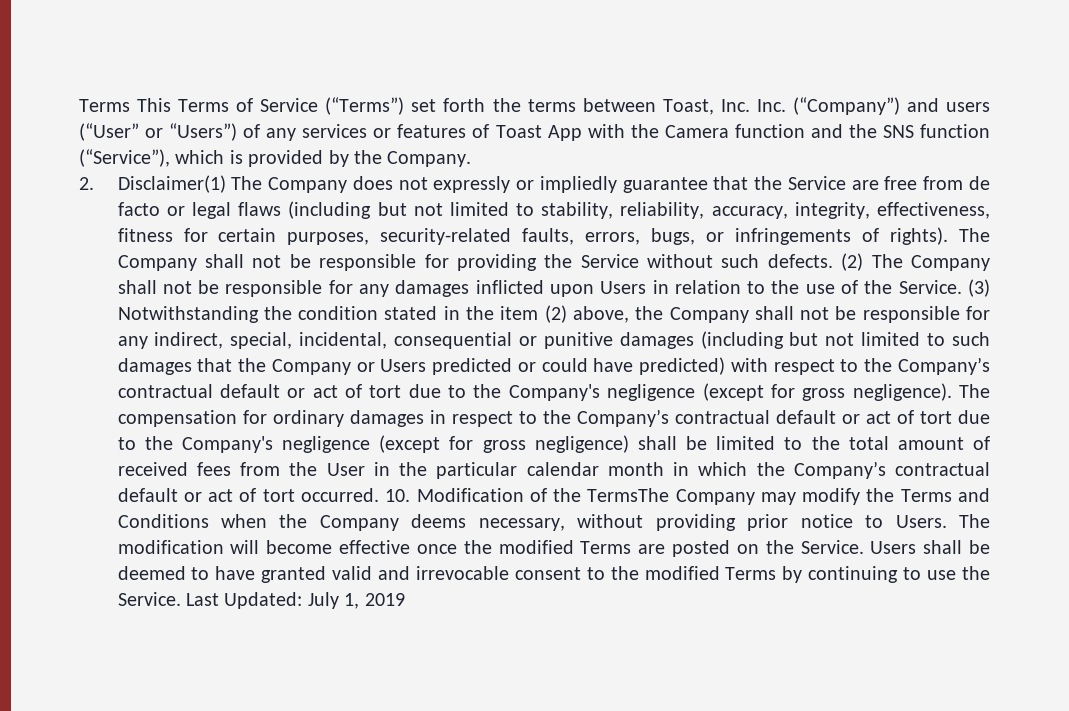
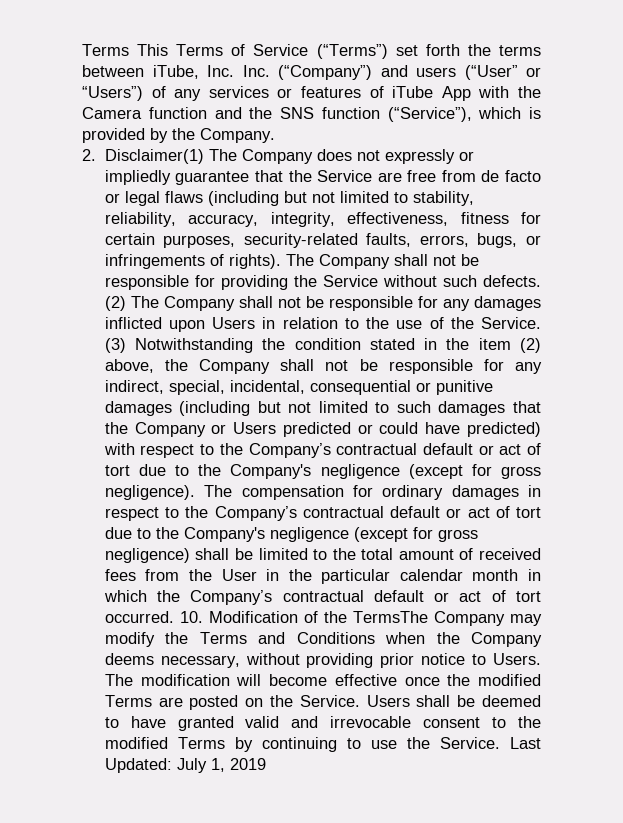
[662,99,714,115] Toast, -> [152,65,199,79] iTube,
[495,125,542,138] Toast -> [392,86,434,98] iTube

